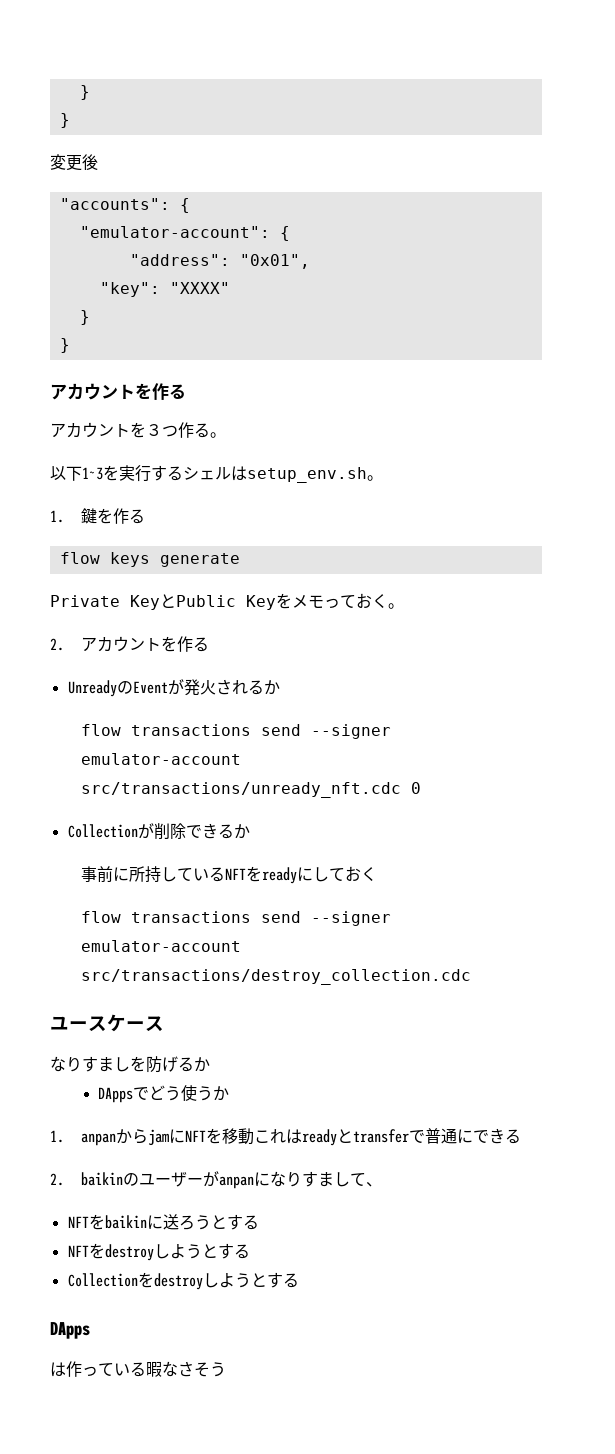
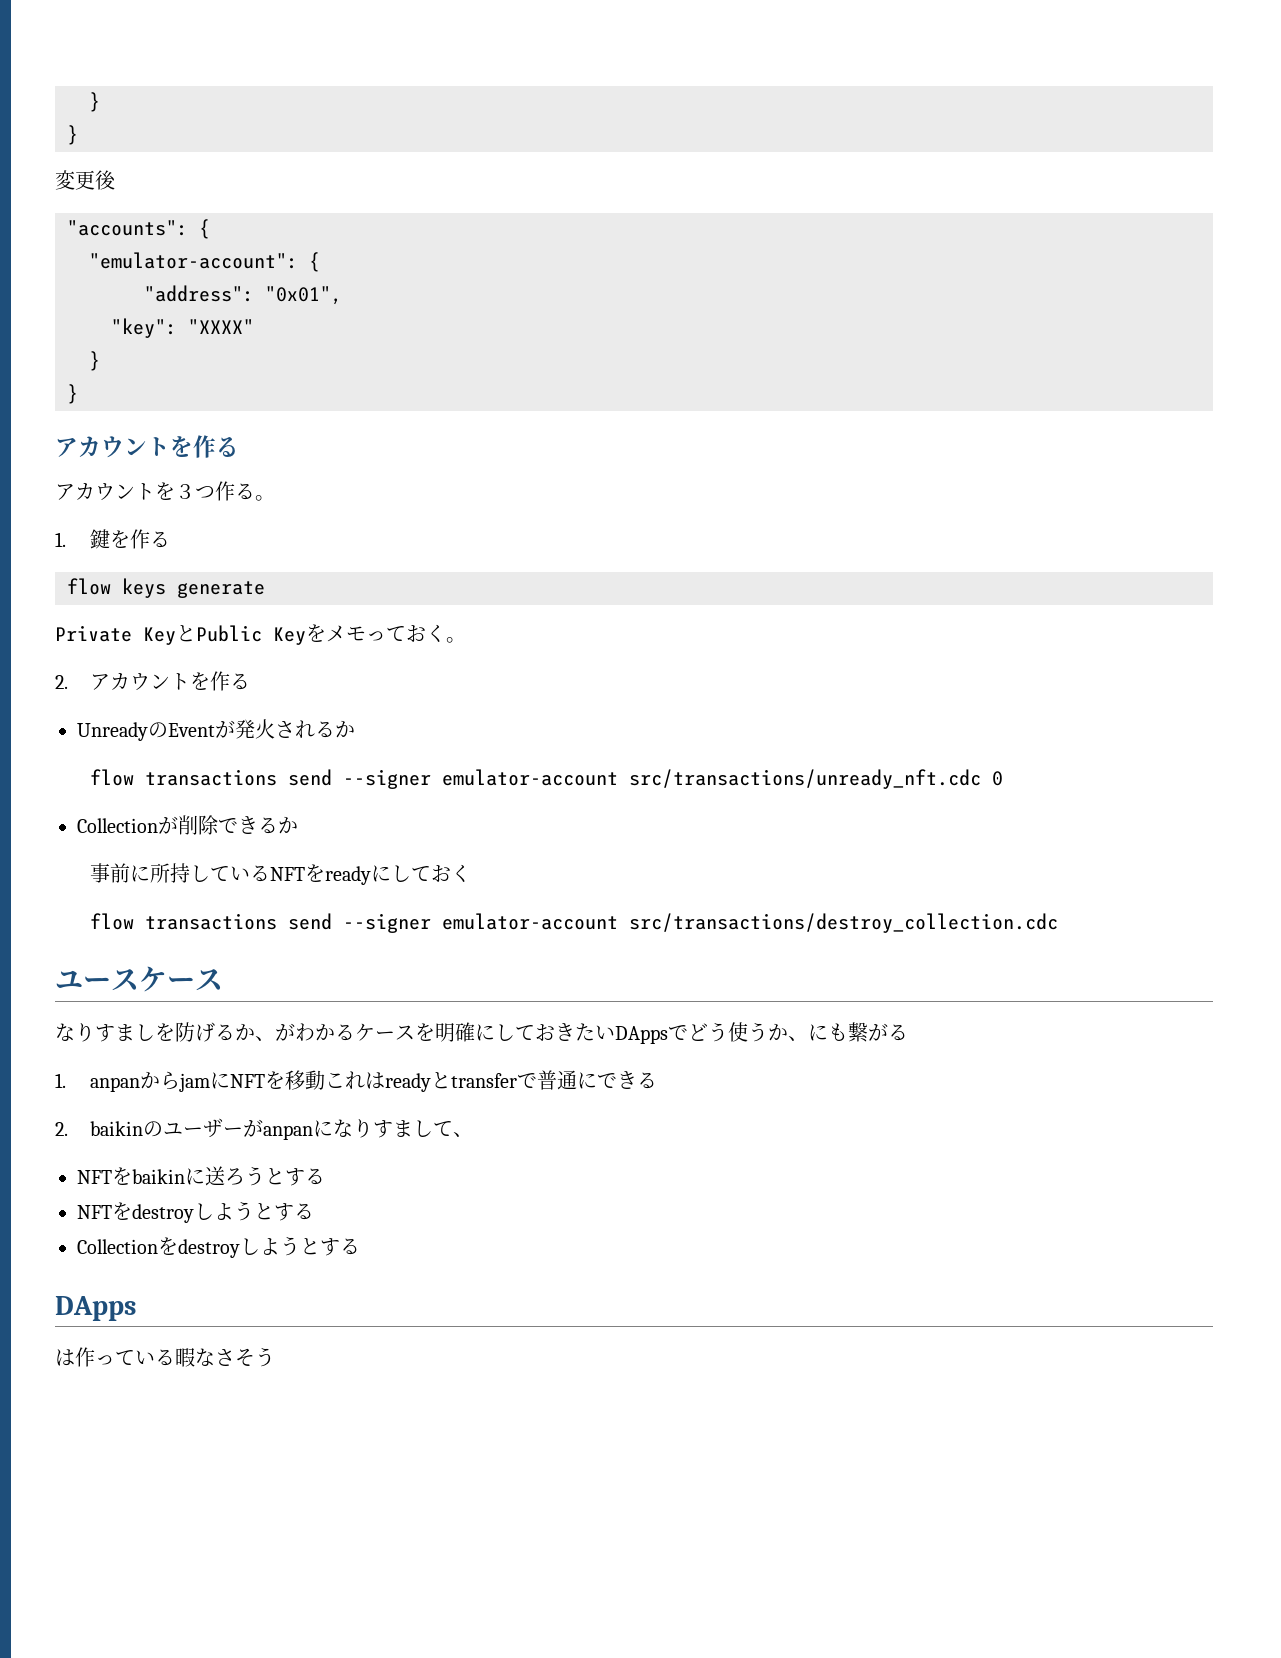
[50,465,383,483] // 以下1~3を実行するシェルはsetup_env.sh。 -> (275, 498) none
(210, 1064) // -> [255,1022,615,1042] 、がわかるケースを明確にしておきたい
(230, 1093) none -> [788,1022,908,1042] 、にも繋がる

